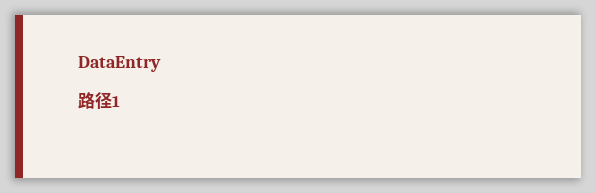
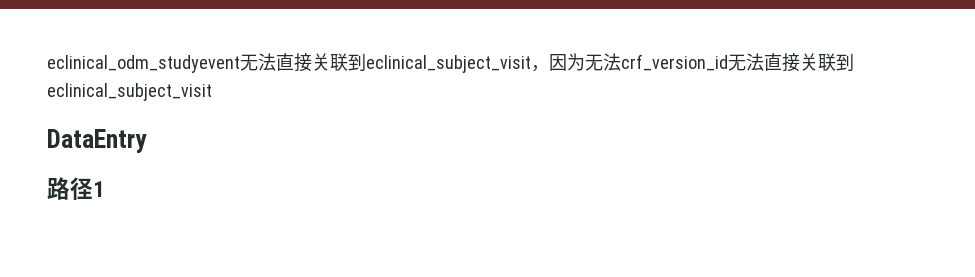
(78, 64) none -> [47,53,854,73] [47,83,212,101] eclinical_odm_studyevent无法直接关联到eclinical_subject_visit，因为无法crf_version_id无法直接关联到eclinical_subject_visit //

